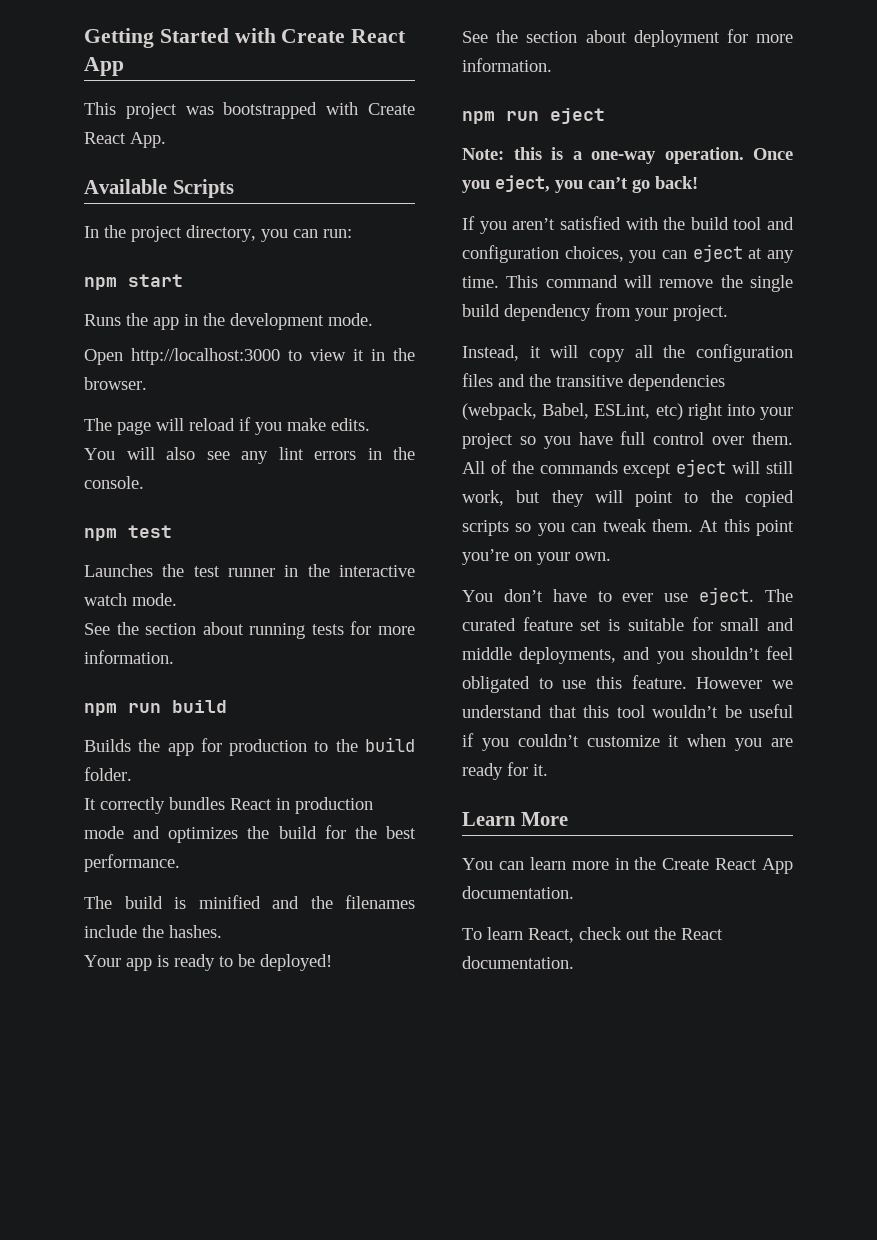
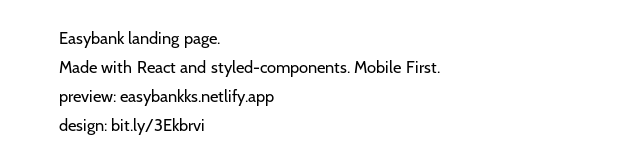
[84,28,407,48] [84,57,124,76] [84,102,416,119] [84,132,166,148] [84,179,234,198] [84,225,352,242] [84,274,183,290] [84,313,373,330] [84,348,415,365] [84,377,147,390] [84,417,370,435] [84,447,415,464] [84,476,144,489] [84,525,172,541] [84,564,415,577] [84,593,177,606] [84,621,415,639] [84,650,174,664] [84,700,227,716] [84,737,415,756] [84,767,132,781] [84,797,373,814] [84,825,416,843] [84,854,180,872] [84,895,415,909] [84,925,222,938] [84,954,332,971] [462,29,793,47] [462,58,552,72] [462,108,605,124] [462,147,793,164] [462,175,698,193] [462,216,794,234] [462,244,794,263] [462,275,793,292] [462,303,728,321] [462,344,793,362] [462,373,725,391] [462,403,793,420] [462,431,793,449] [462,459,793,478] [462,490,794,507] [462,519,794,536] [462,549,611,565] [462,587,793,605] [462,617,794,631] [462,646,793,664] [462,675,793,693] [462,704,793,718] [462,733,793,751] [462,762,548,780] [462,812,568,826] [462,857,793,874] [462,886,574,899] [462,927,723,943] [462,956,574,969] Getting Started with Create React App // This project was bootstrapped with Create React App. // Available Scripts // In the project directory, you can run: // npm start // Runs the app in the development mode. // Open http://localhost:3000 to view it in the browser. // The page will reload if you make edits. // You will also see any lint errors in the console. // npm test // Launches the test runner in the interactive watch mode. // See the section about running tests for more information. // npm run build // Builds the app for production to the build folder. // It correctly bundles React in production mode and optimizes the build for the best performance. // The build is minified and the filenames include the hashes. // Your app is ready to be deployed! // See the section about deployment for more information. // npm run eject // Note: this is a one-way operation. Once you eject, you can’t go back! // If you aren’t satisfied with the build tool and configuration choices, you can eject at any time. This command will remove the single build dependency from your project. // Instead, it will copy all the configuration files and the transitive dependencies (webpack, Babel, ESLint, etc) right into your project so you have full control over them. All of the commands except eject will still work, but they will point to the copied scripts so you can tweak them. At this point you’re on your own. // You don’t have to ever use eject. The curated feature set is suitable for small and middle deployments, and you shouldn’t feel obligated to use this feature. However we understand that this tool wouldn’t be useful if you couldn’t customize it when you are ready for it. // Learn More // You can learn more in the Create React App documentation. // To learn React, check out the React documentation. -> [59,31,220,48] [59,60,440,77] [59,89,275,106] [59,118,206,135] Easybank landing page. // Made with React and styled-components. Mobile First. // preview: easybankks.netlify.app // design: bit.ly/3Ekbrvi

